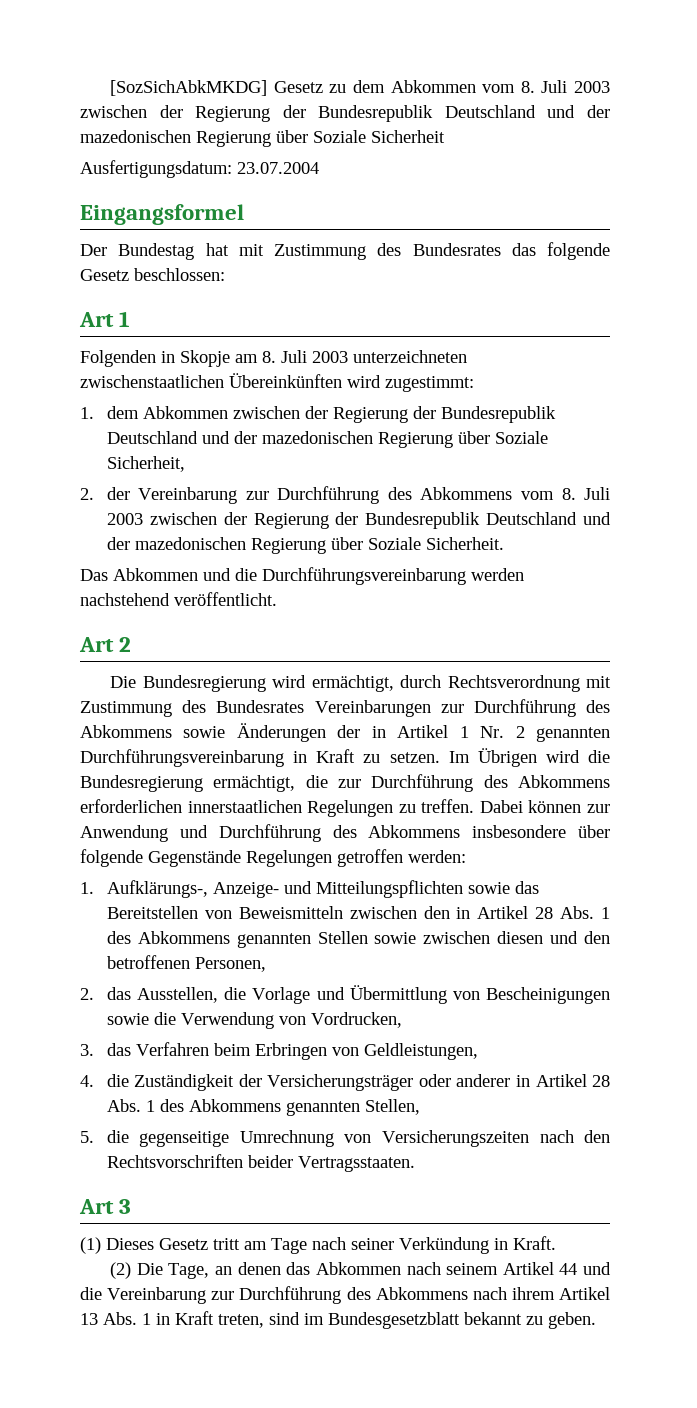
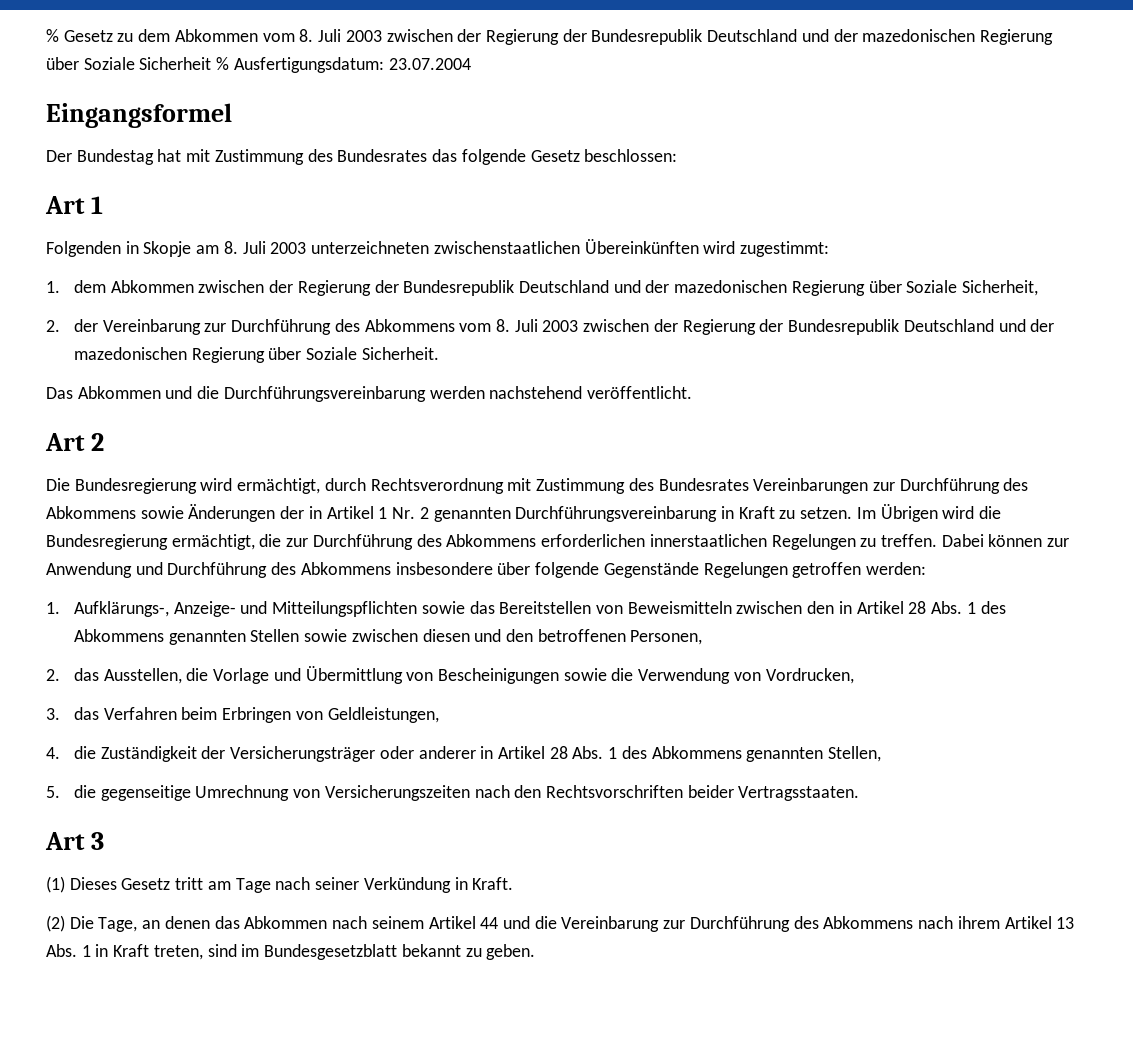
[110,80,268,96] [SozSichAbkMKDG] -> [46,29,59,42] %
(445, 136) // -> [216,57,230,70] %

